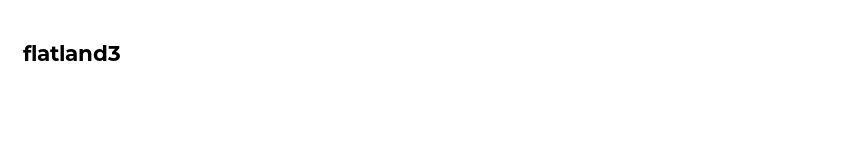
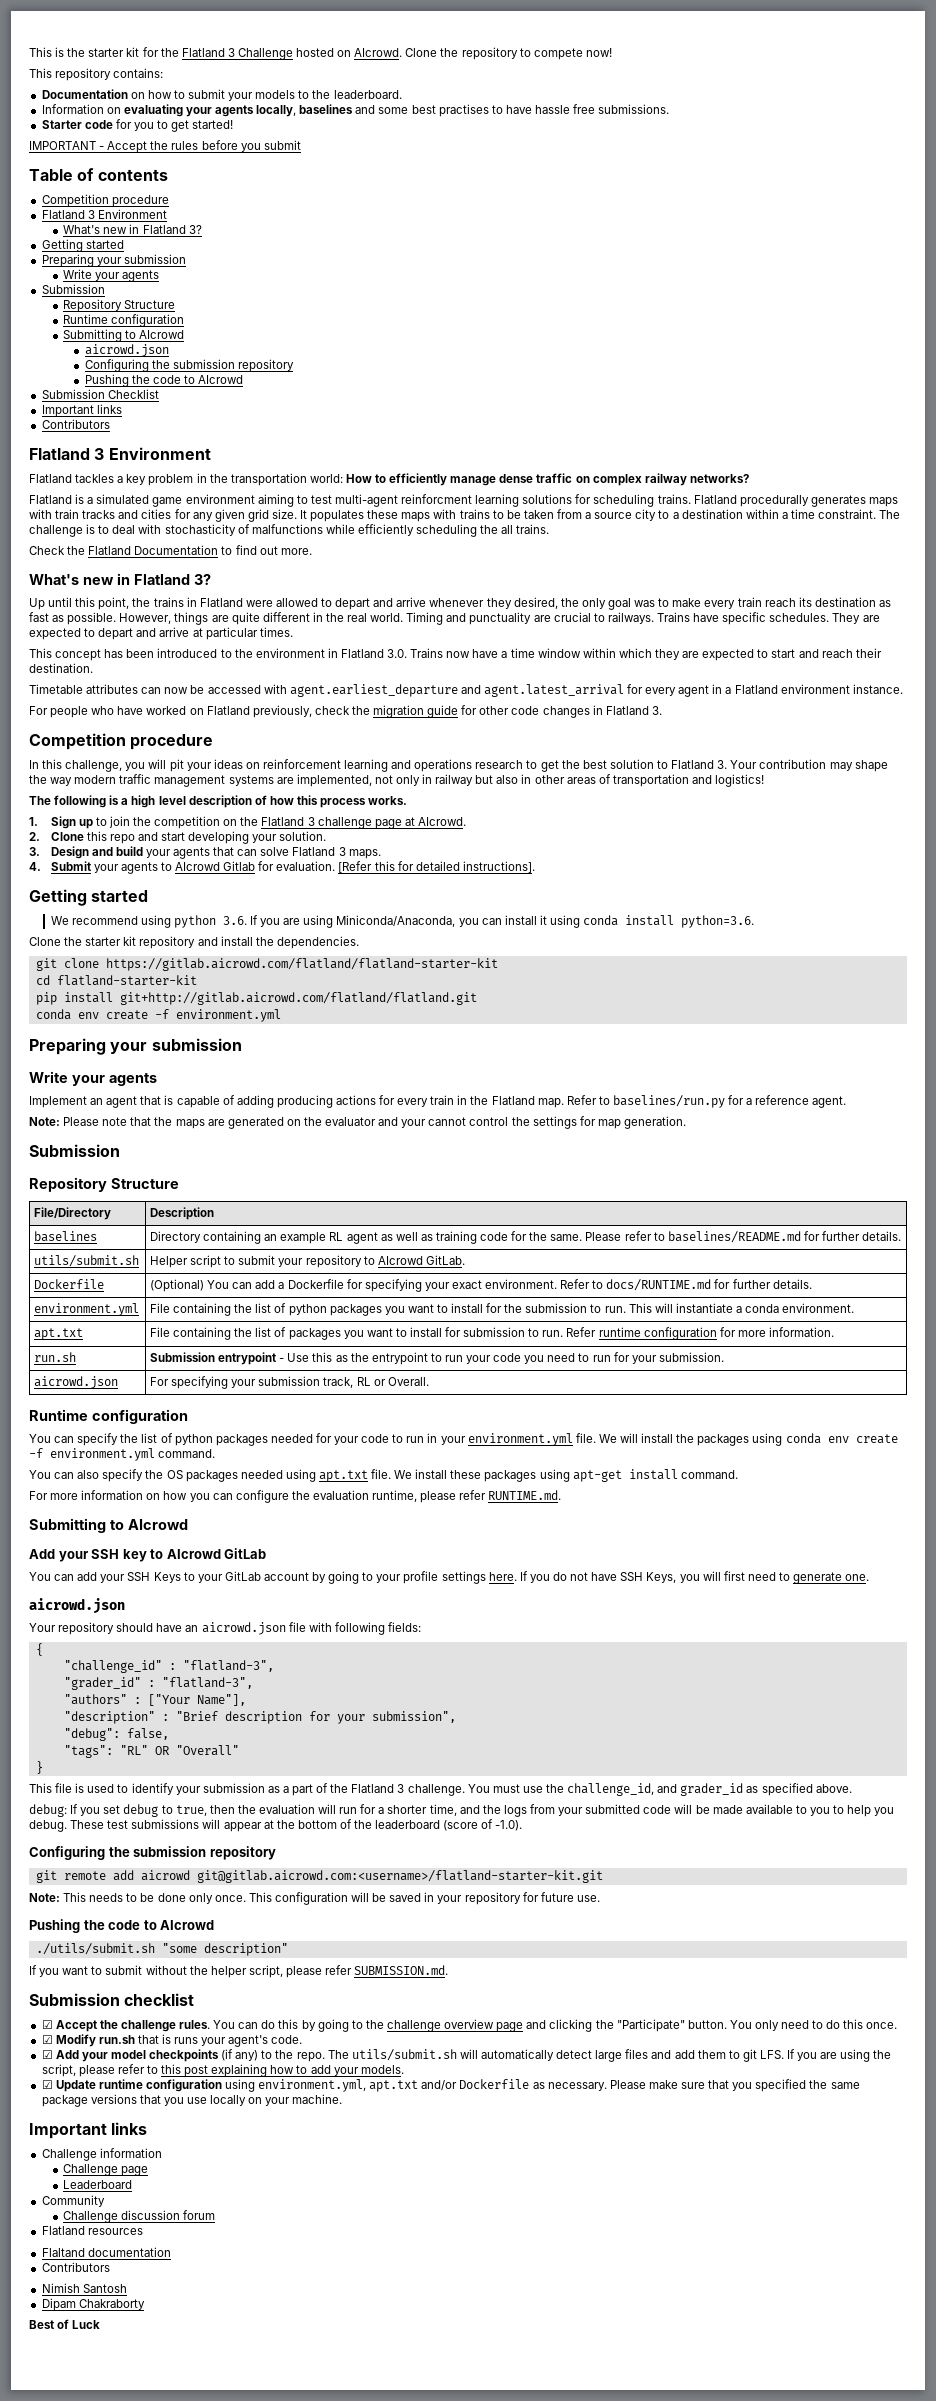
[23,45,121,61] flatland3 -> [29,47,612,60] [29,68,164,81] [41,89,402,101] [41,104,670,117] [41,119,234,132] [29,140,301,153] [29,168,168,181] [41,194,169,207] [41,209,167,219] [63,224,202,234] [41,239,124,252] [41,254,186,267] [63,269,160,282] [41,284,105,294] [63,299,176,312] [63,314,185,327] [63,329,185,342] [84,344,169,357] [84,359,295,372] [84,374,244,387] [41,389,159,399] [41,404,122,417] [41,419,110,429] [29,447,211,460] [29,473,749,486] [29,494,898,507] [29,509,901,522] [29,524,550,537] [29,545,312,555] [29,573,211,585] [29,597,891,610] [29,612,880,625] [29,627,293,640] [29,648,882,661] [29,663,93,673] [29,684,903,697] [29,705,662,718] [29,733,214,750] [29,759,888,772] [29,774,765,787] [29,795,408,808] [29,816,466,829] [29,831,327,844] [29,846,381,859] [29,861,535,874] [29,889,149,906] [50,915,755,928] [29,936,359,949] [35,958,498,971] [35,975,197,986] [35,992,477,1005] [35,1009,281,1022] [29,1038,242,1055] [29,1071,157,1086] [29,1095,847,1108] [29,1116,686,1129] [29,1144,120,1157] [29,1177,179,1192] [34,1207,112,1220] [150,1207,215,1220] [34,1231,98,1242] [150,1231,902,1244] [34,1255,140,1267] [150,1255,465,1268] [34,1279,105,1289] [150,1279,812,1292] [34,1303,140,1316] [150,1303,855,1316] [34,1328,84,1340] [150,1327,835,1340] [34,1352,77,1362] [150,1352,724,1365] [34,1376,119,1389] [150,1376,429,1389] [29,1409,188,1424] [29,1433,898,1446] [29,1448,216,1461] [29,1469,738,1482] [29,1490,562,1503] [29,1518,188,1533] [29,1548,267,1562] [29,1571,870,1584] [29,1598,125,1614] [29,1622,421,1635] [35,1643,43,1656] [63,1660,274,1673] [63,1677,253,1690] [63,1694,246,1706] [63,1711,456,1724] [63,1728,169,1741] [63,1745,239,1758] [35,1761,43,1774] [29,1783,852,1796] [29,1804,895,1817] [29,1819,523,1832] [29,1846,276,1860] [35,1870,603,1883] [29,1892,600,1905] [29,1919,215,1933] [35,1943,288,1956] [29,1965,449,1978] [29,1993,195,2006] [41,2019,898,2032] [41,2034,303,2047] [41,2049,892,2062] [41,2064,404,2077] [41,2079,860,2092] [41,2094,343,2107] [29,2122,148,2139] [41,2148,162,2161] [63,2164,149,2176] [63,2180,133,2189] [41,2195,105,2207] [63,2210,216,2223] [41,2226,143,2235] [41,2247,171,2257] [41,2262,110,2272] [41,2283,127,2293] [41,2298,145,2311] [29,2319,101,2329] This is the starter kit for the Flatland 3 Challenge hosted on AIcrowd. Clone the repository to compete now! // This repository contains: // Documentation on how to submit your models to the leaderboard. // Information on evaluating your agents locally, baselines and some best practises to have hassle free submissions. // Starter code for you to get started! // IMPORTANT - Accept the rules before you submit // Table of contents // Competition procedure // Flatland 3 Environment // What's new in Flatland 3? // Getting started // Preparing your submission // Write your agents // Submission // Repository Structure // Runtime configuration // Submitting to AIcrowd // aicrowd.json // Configuring the submission repository // Pushing the code to AIcrowd // Submission Checklist // Important links // Contributors // Flatland 3 Environment // Flatland tackles a key problem in the transportation world: How to efficiently manage dense traffic on complex railway networks? // Flatland is a simulated game environment aiming to test multi-agent reinforcment learning solutions for scheduling trains. Flatland procedurally generates maps with train tracks and cities for any given grid size. It populates these maps with trains to be taken from a source city to a destination within a time constraint. The challenge is to deal with stochasticity of malfunctions while efficiently scheduling the all trains. // Check the Flatland Documentation to find out more. // What's new in Flatland 3? // Up until this point, the trains in Flatland were allowed to depart and arrive whenever they desired, the only goal was to make every train reach its destination as fast as possible. However, things are quite different in the real world. Timing and punctuality are crucial to railways. Trains have specific schedules. They are expected to depart and arrive at particular times. // This concept has been introduced to the environment in Flatland 3.0. Trains now have a time window within which they are expected to start and reach their destination. // Timetable attributes can now be accessed with agent.earliest_departure and agent.latest_arrival for every agent in a Flatland environment instance. // For people who have worked on Flatland previously, check the migration guide for other code changes in Flatland 3. // Competition procedure // In this challenge, you will pit your ideas on reinforcement learning and operations research to get the best solution to Flatland 3. Your contribution may shape the way modern traffic management systems are implemented, not only in railway but also in other areas of transportation and logistics! // The following is a high level description of how this process works. // 1. Sign up to join the competition on the Flatland 3 challenge page at AIcrowd. // 2. Clone this repo and start developing your solution. // 3. Design and build your agents that can solve Flatland 3 maps. // 4. Submit your agents to AIcrowd Gitlab for evaluation. [Refer this for detailed instructions]. // Getting started // We recommend using python 3.6. If you are using Miniconda/Anaconda, you can install it using conda install python=3.6. // Clone the starter kit repository and install the dependencies. // git clone https://gitlab.aicrowd.com/flatland/flatland-starter-kit // cd flatland-starter-kit // pip install git+http://gitlab.aicrowd.com/flatland/flatland.git // conda env create -f environment.yml // Preparing your submission // Write your agents // Implement an agent that is capable of adding producing actions for every train in the Flatland map. Refer to baselines/run.py for a reference agent. // Note: Please note that the maps are generated on the evaluator and your cannot control the settings for map generation. // Submission // Repository Structure // File/Directory | Description // baselines | Directory containing an example RL agent as well as training code for the same. Please refer to baselines/README.md for further details. // utils/submit.sh | Helper script to submit your repository to AIcrowd GitLab. // Dockerfile | (Optional) You can add a Dockerfile for specifying your exact environment. Refer to docs/RUNTIME.md for further details. // environment.yml | File containing the list of python packages you want to install for the submission to run. This will instantiate a conda environment. // apt.txt | File containing the list of packages you want to install for submission to run. Refer runtime configuration for more information. // run.sh | Submission entrypoint - Use this as the entrypoint to run your code you need to run for your submission. // aicrowd.json | For specifying your submission track, RL or Overall. // Runtime configuration // You can specify the list of python packages needed for your code to run in your environment.yml file. We will install the packages using conda env create -f environment.yml command. // You can also specify the OS packages needed using apt.txt file. We install these packages using apt-get install command. // For more information on how you can configure the evaluation runtime, please refer RUNTIME.md. // Submitting to AIcrowd // Add your SSH key to AIcrowd GitLab // You can add your SSH Keys to your GitLab account by going to your profile settings here. If you do not have SSH Keys, you will first need to generate one. // aicrowd.json // Your repository should have an aicrowd.json file with following fields: // { // "challenge_id" : "flatland-3", // "grader_id" : "flatland-3", // "authors" : ["Your Name"], // "description" : "Brief description for your submission", // "debug": false, // "tags": "RL" OR "Overall" // } // This file is used to identify your submission as a part of the Flatland 3 challenge. You must use the challenge_id, and grader_id as specified above. // debug: If you set debug to true, then the evaluation will run for a shorter time, and the logs from your submitted code will be made available to you to help you debug. These test submissions will appear at the bottom of the leaderboard (score of -1.0). // Configuring the submission repository // git remote add aicrowd git@gitlab.aicrowd.com:<username>/flatland-starter-kit.git // Note: This needs to be done only once. This configuration will be saved in your repository for future use. // Pushing the code to AIcrowd // ./utils/submit.sh "some description" // If you want to submit without the helper script, please refer SUBMISSION.md. // Submission checklist // ☑ Accept the challenge rules. You can do this by going to the challenge overview page and clicking the "Participate" button. You only need to do this once. // ☑ Modify run.sh that is runs your agent's code. // ☑ Add your model checkpoints (if any) to the repo. The utils/submit.sh will automatically detect large files and add them to git LFS. If you are using the script, please refer to this post explaining how to add your models. // ☑ Update runtime configuration using environment.yml, apt.txt and/or Dockerfile as necessary. Please make sure that you specified the same package versions that you use locally on your machine. // Important links // Challenge information // Challenge page // Leaderboard // Community // Challenge discussion forum // Flatland resources // Flaltand documentation // Contributors // Nimish Santosh // Dipam Chakraborty // Best of Luck

